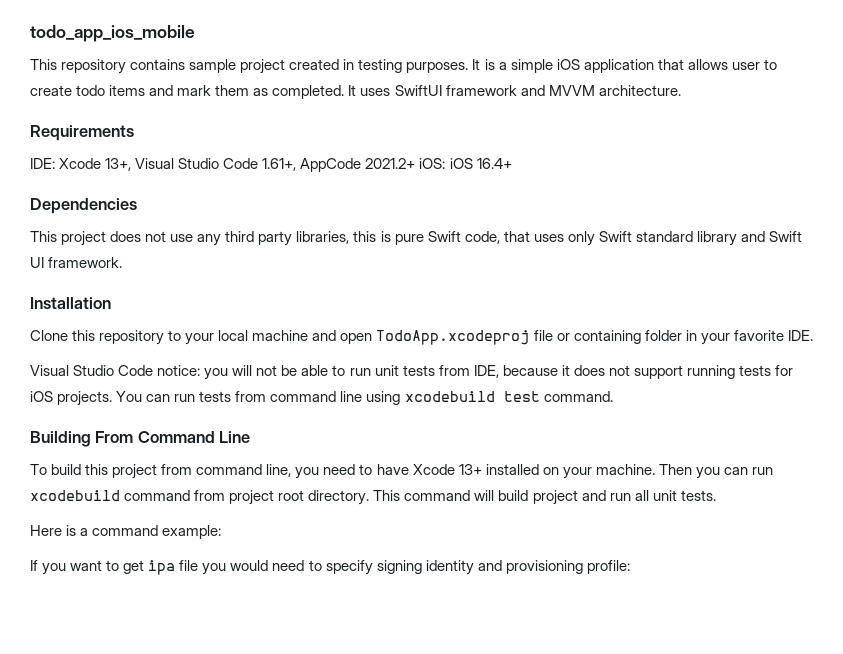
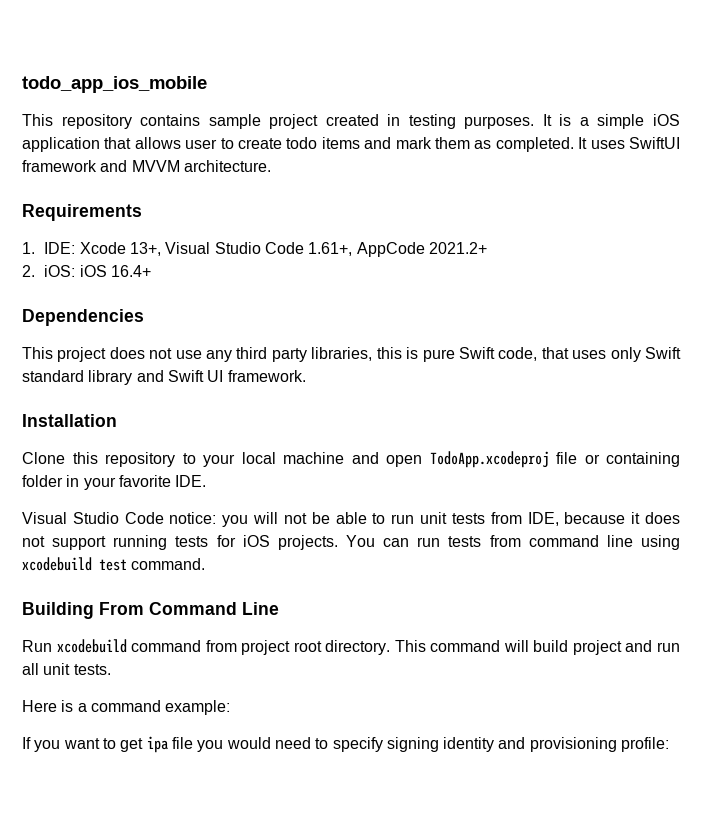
(134, 133) none -> [22,242,35,254] 1.
(416, 163) none -> [22,265,35,277] // 2.
[30,464,773,479] To build this project from command line, you need to have Xcode 13+ installed on your machine. Then you can run -> [22,640,52,652] Run

